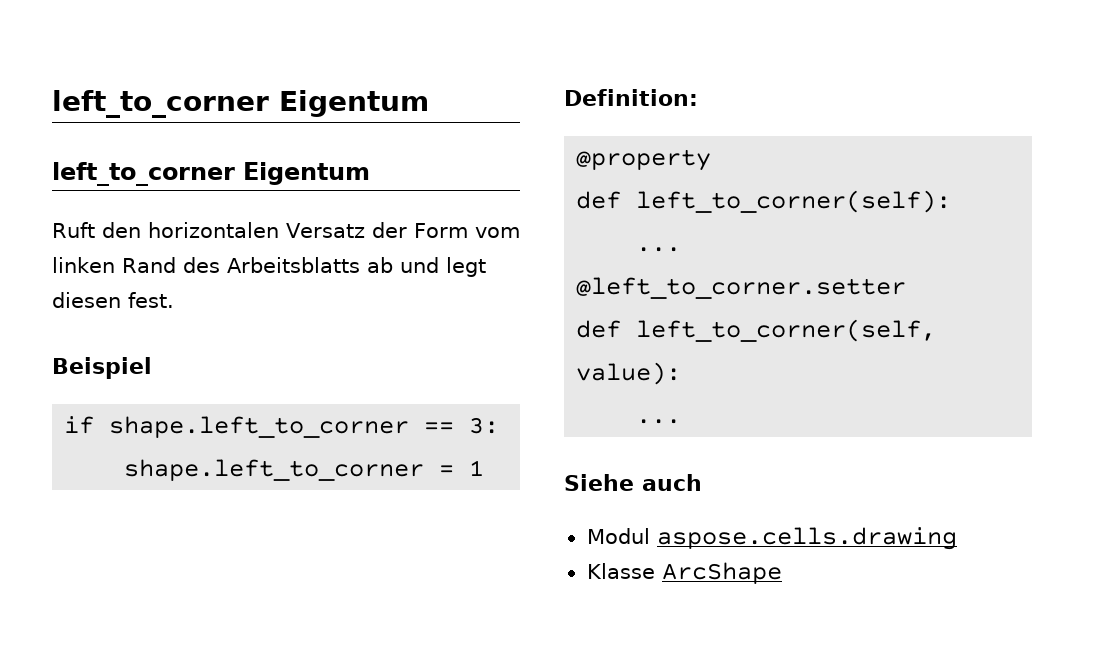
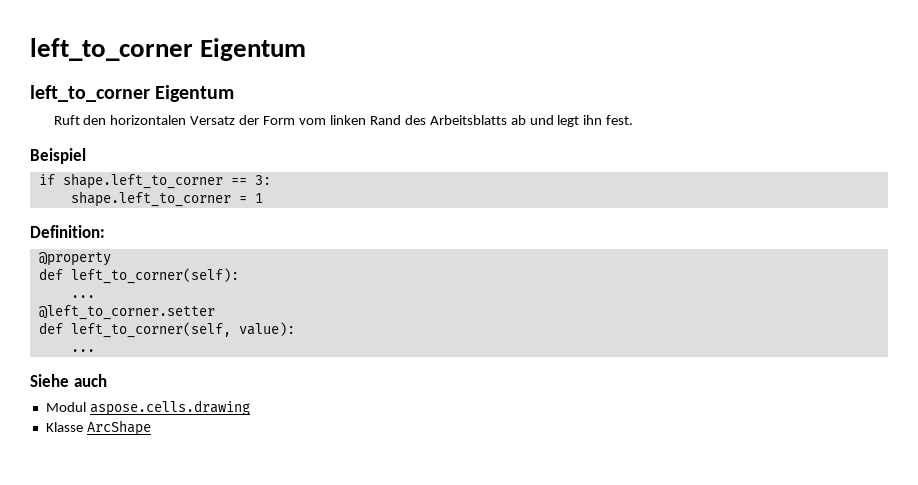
[52,292,121,308] diesen -> [583,115,603,125] ihn

